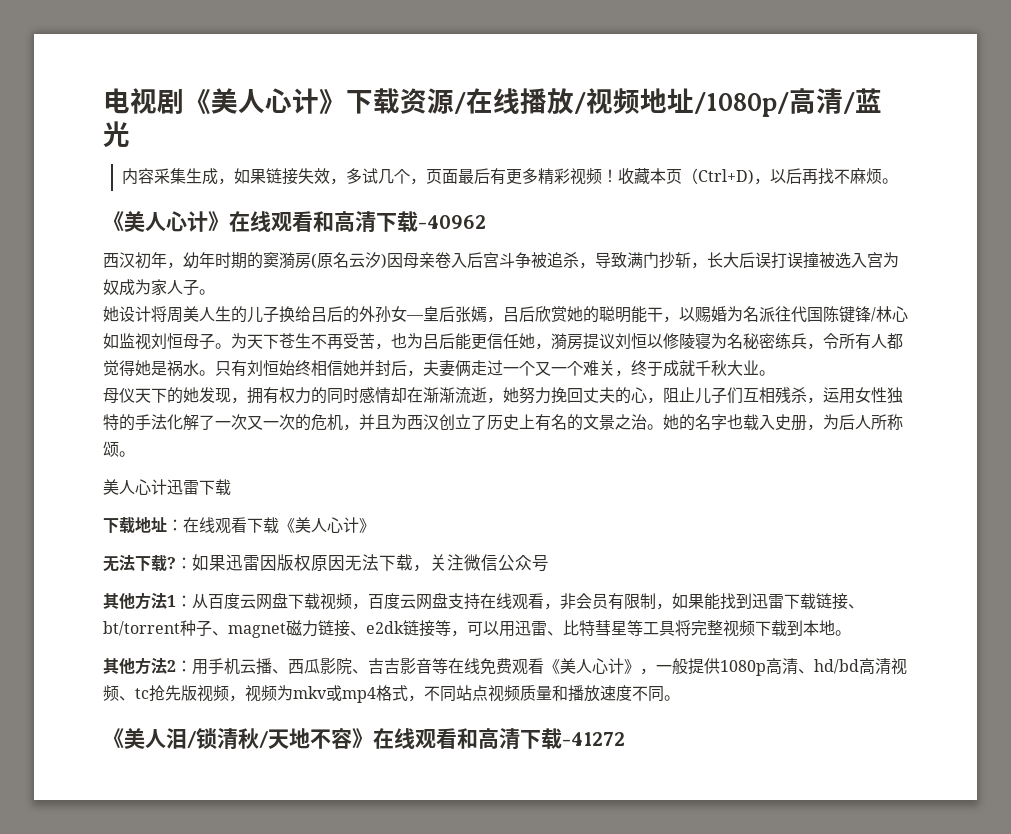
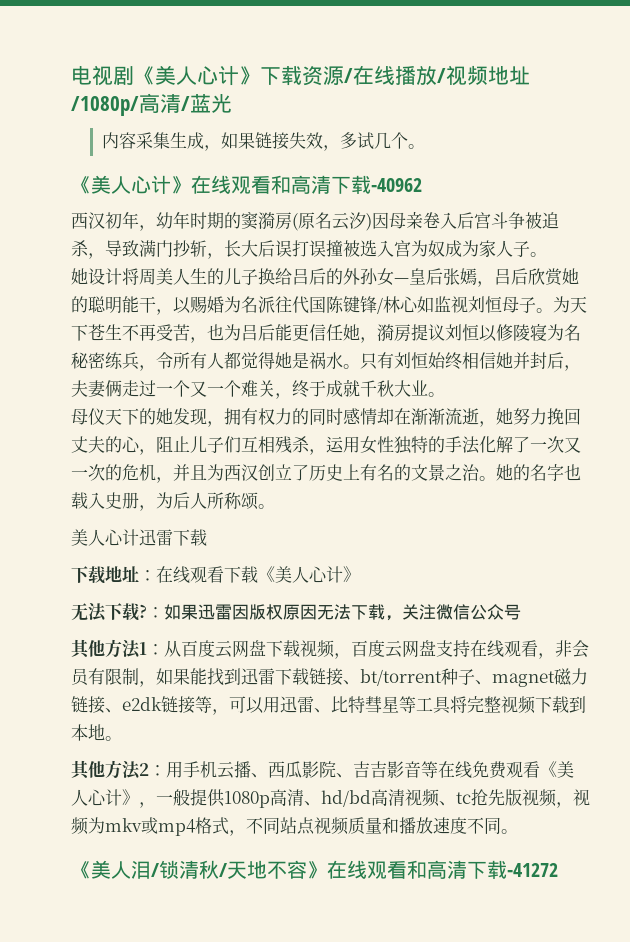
[409,168,882,185] ，页面最后有更多精彩视频！收藏本页（Ctrl+D)，以后再找不麻烦 -> (409, 140) none

